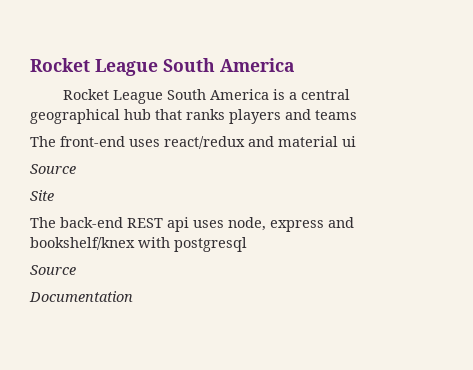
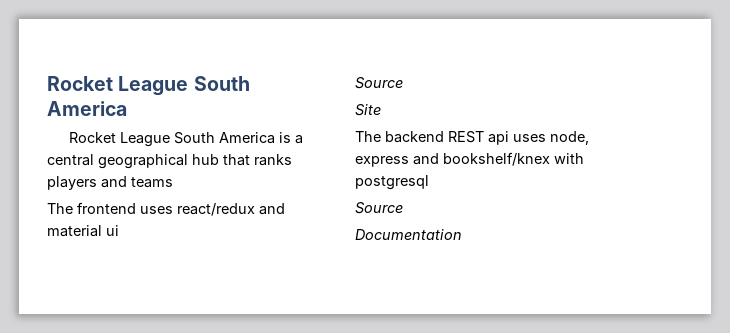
[60,136,125,147] front-end -> [77,202,136,214] frontend
[60,217,123,228] back-end -> [385,131,444,143] backend

